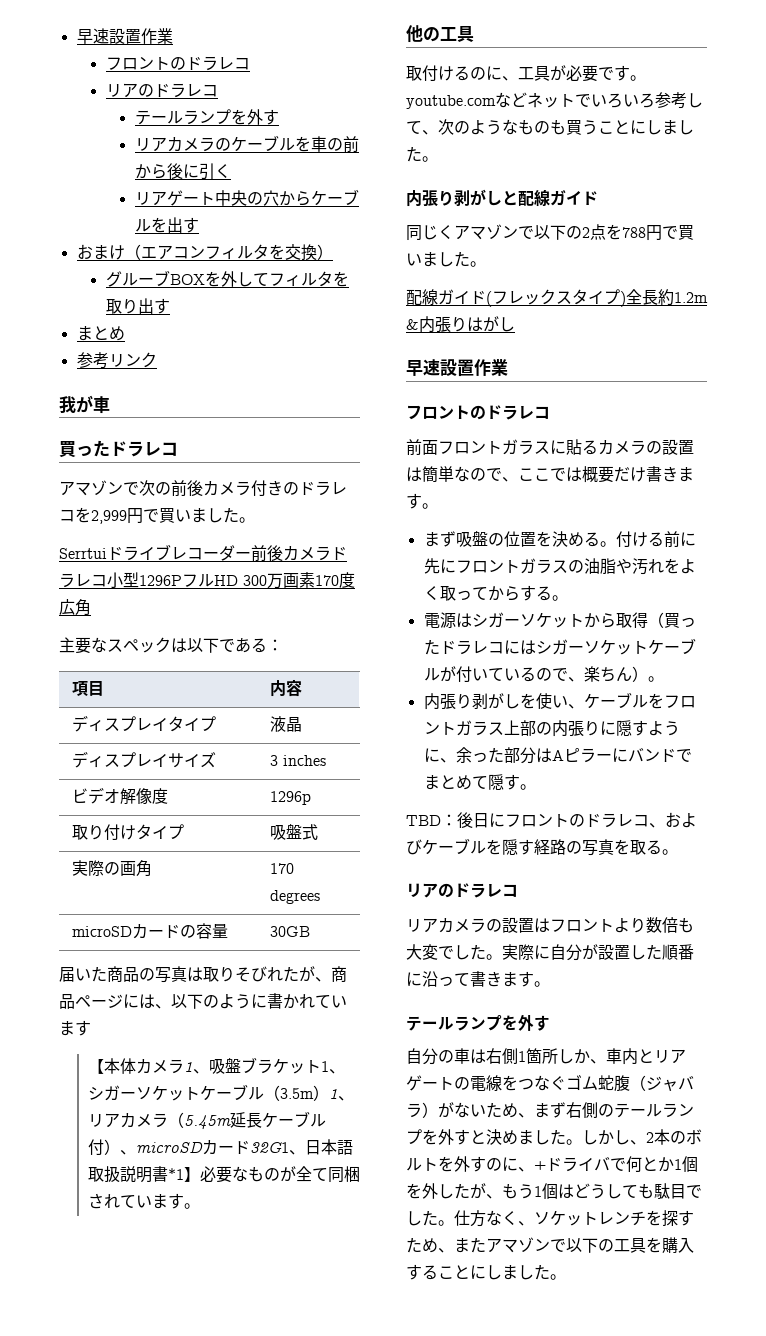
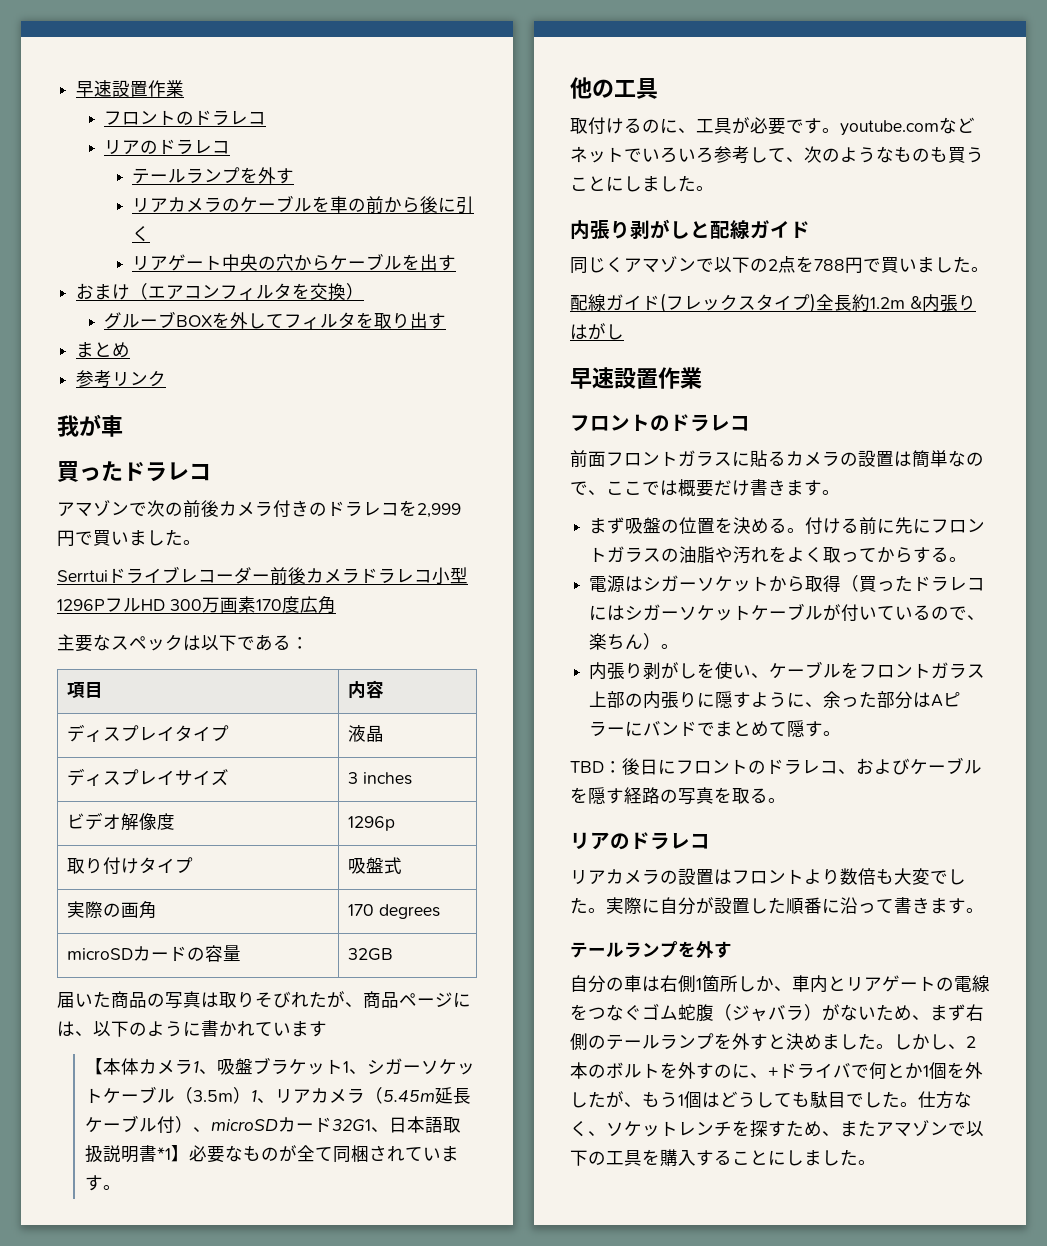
[269,926,310,937] 30GB -> [347,948,393,961] 32GB

